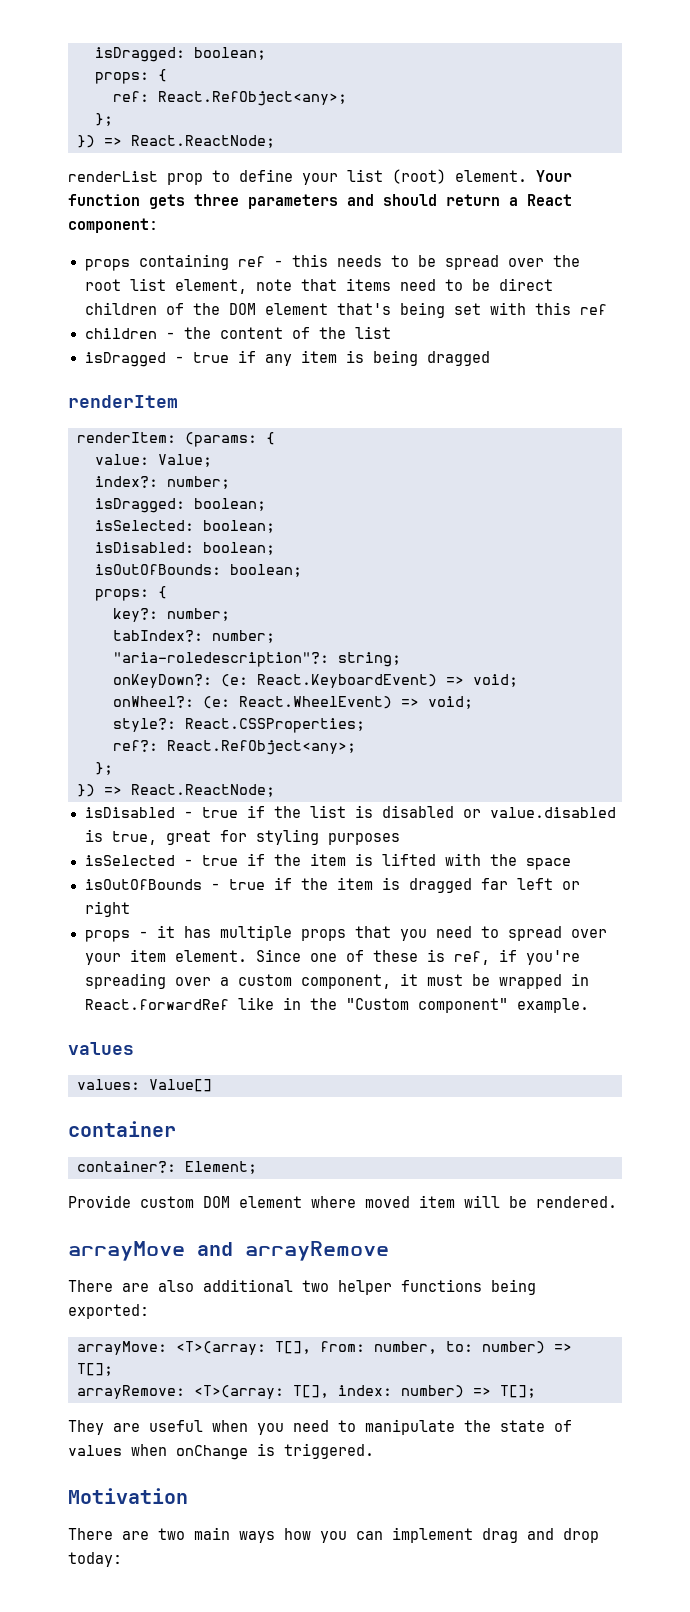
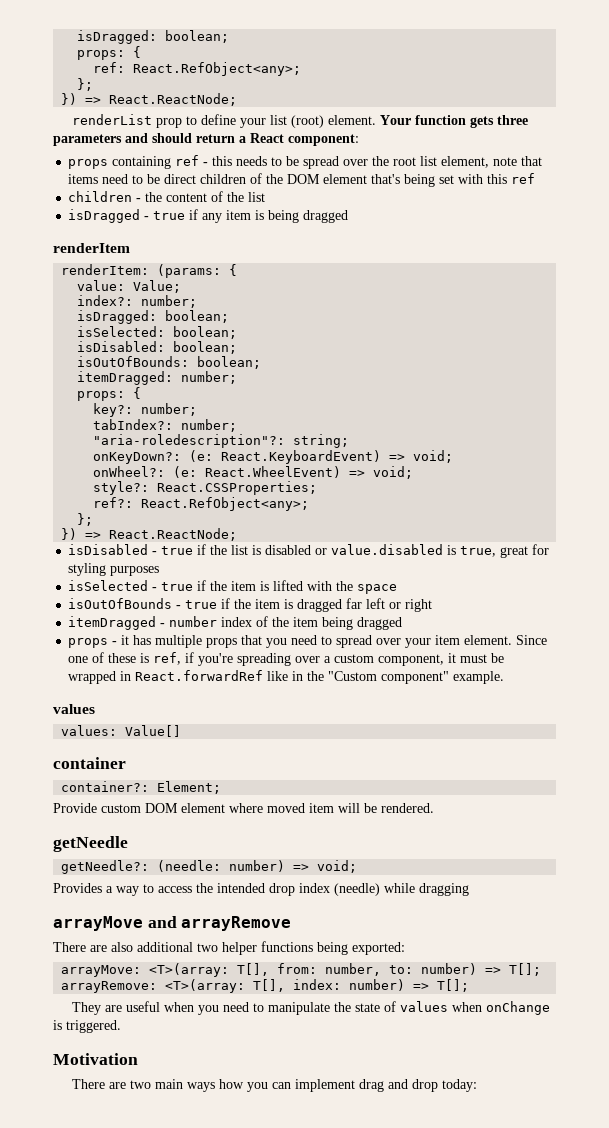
(302, 570) none -> [77,371,238,385] // itemDragged: number;
(130, 909) none -> [68,616,403,630] // itemDragged - number index of the item being dragged
(617, 1202) none -> [53,836,128,852] [61,860,358,874] [53,883,469,896] // getNeedle // getNeedle?: (needle: number) => void; // Provides a way to access the intended drop index (needle) while dragging

